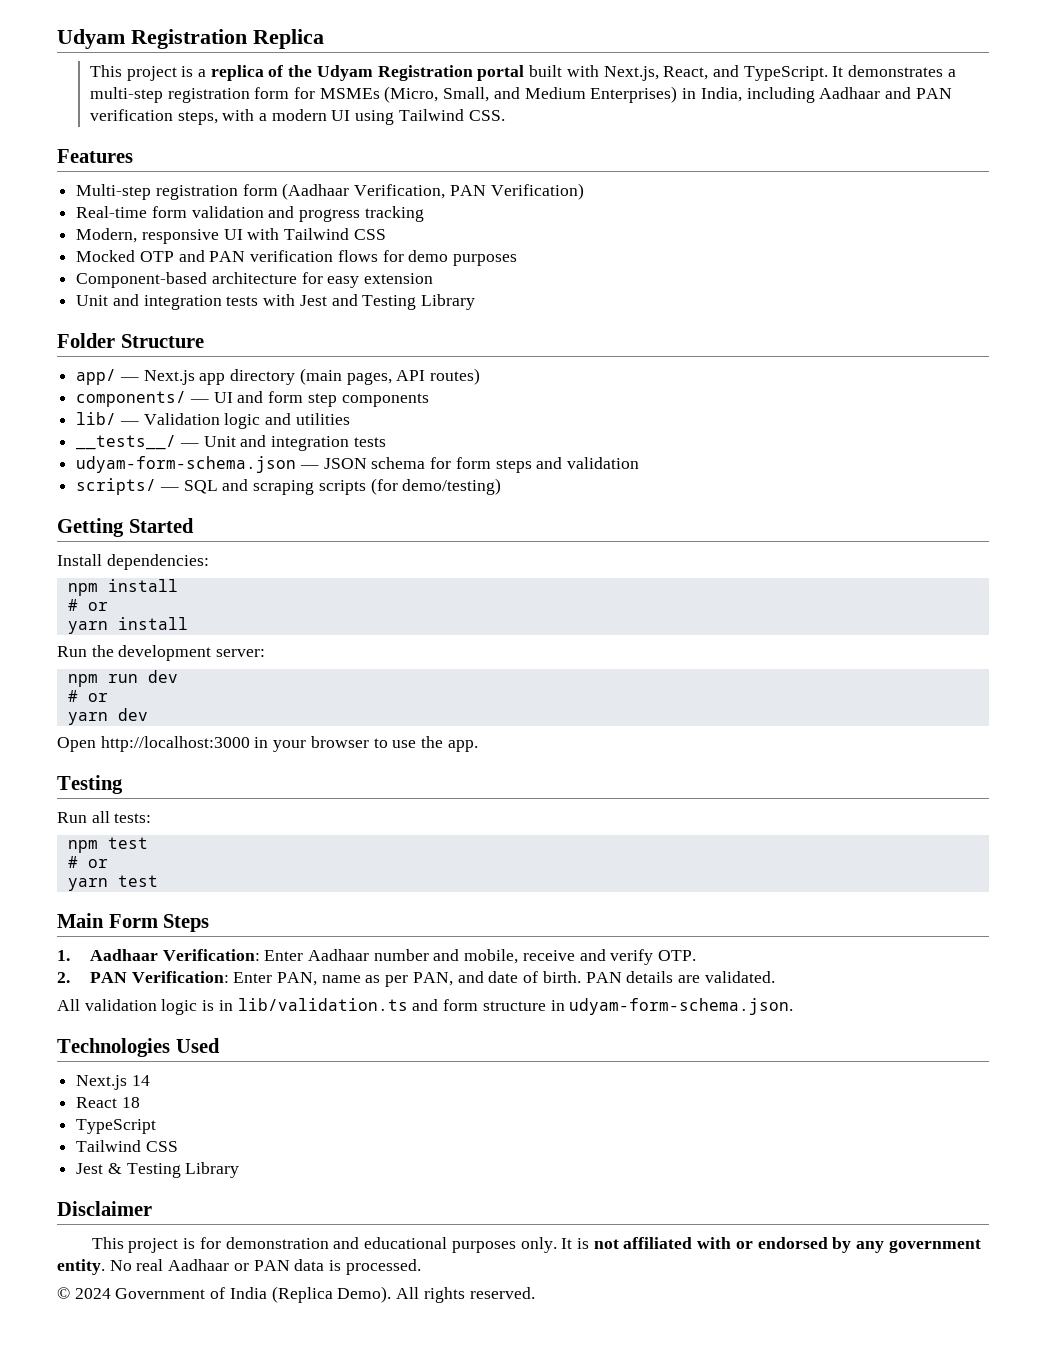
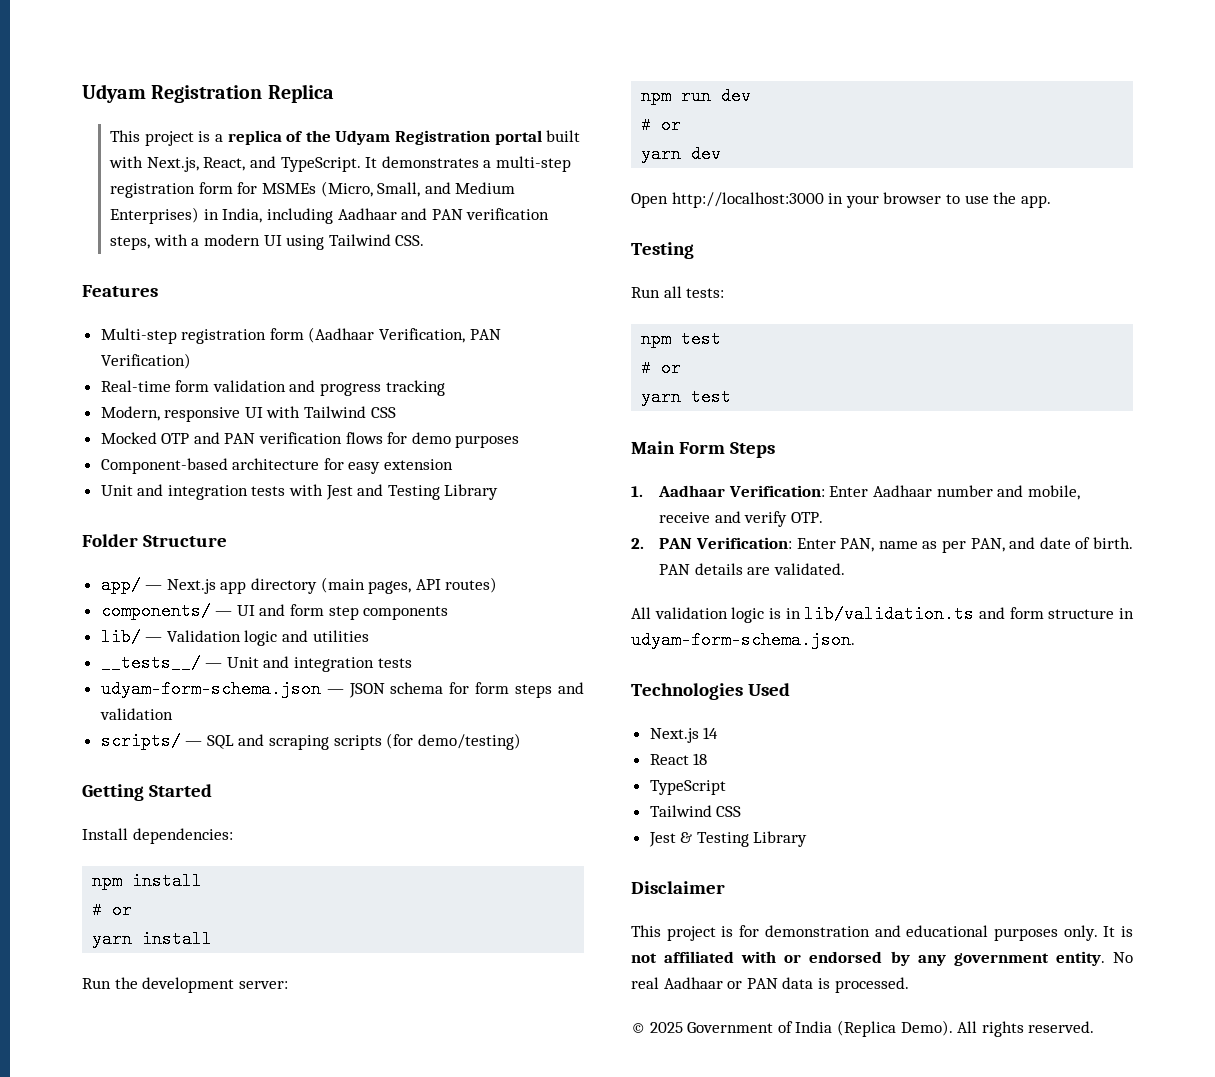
[74,1288,111,1299] 2024 -> [649,1022,683,1033] 2025

